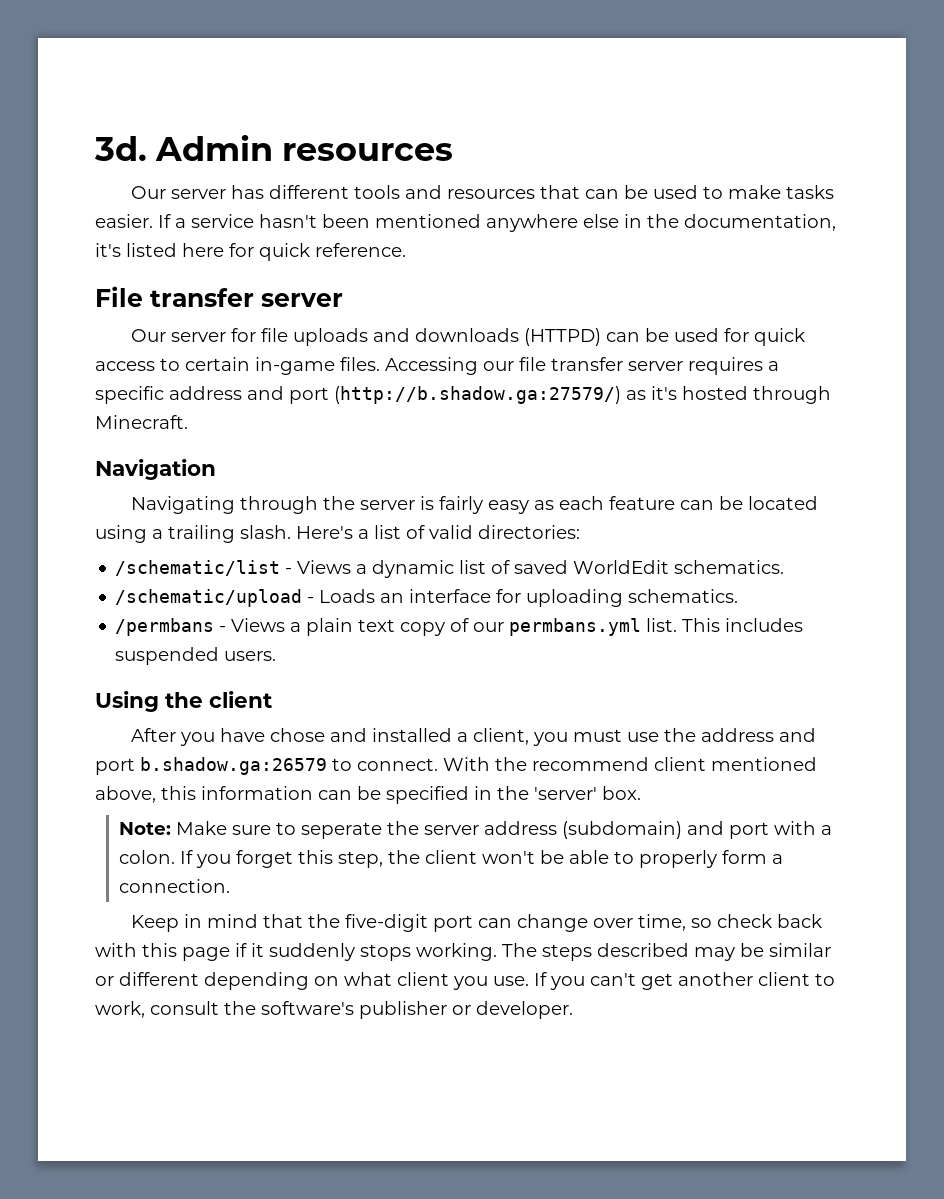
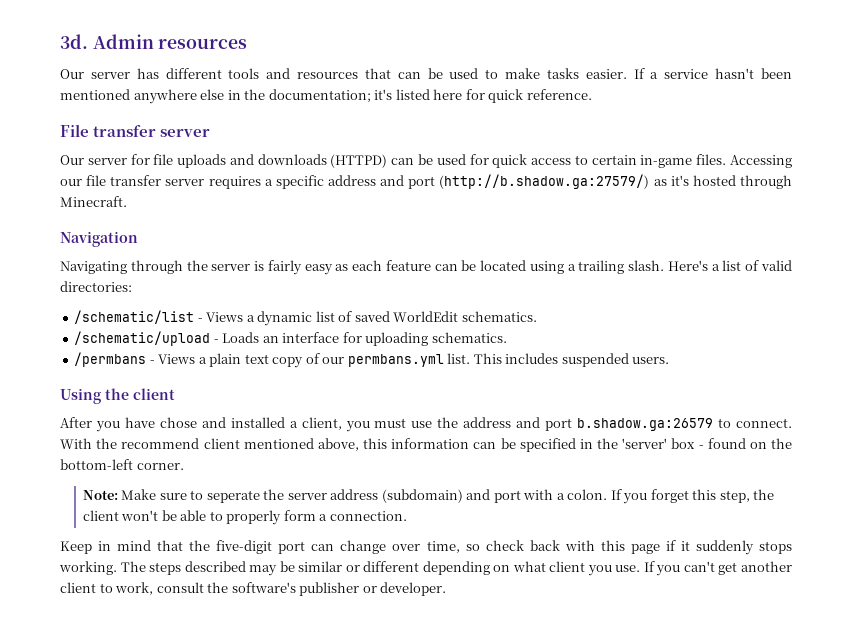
[684,214,836,231] documentation, -> [268,89,371,103] documentation;
[602,786,641,800] box. -> [671,438,792,449] [60,459,184,470] box - found on the bottom-left corner.

